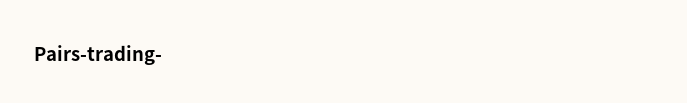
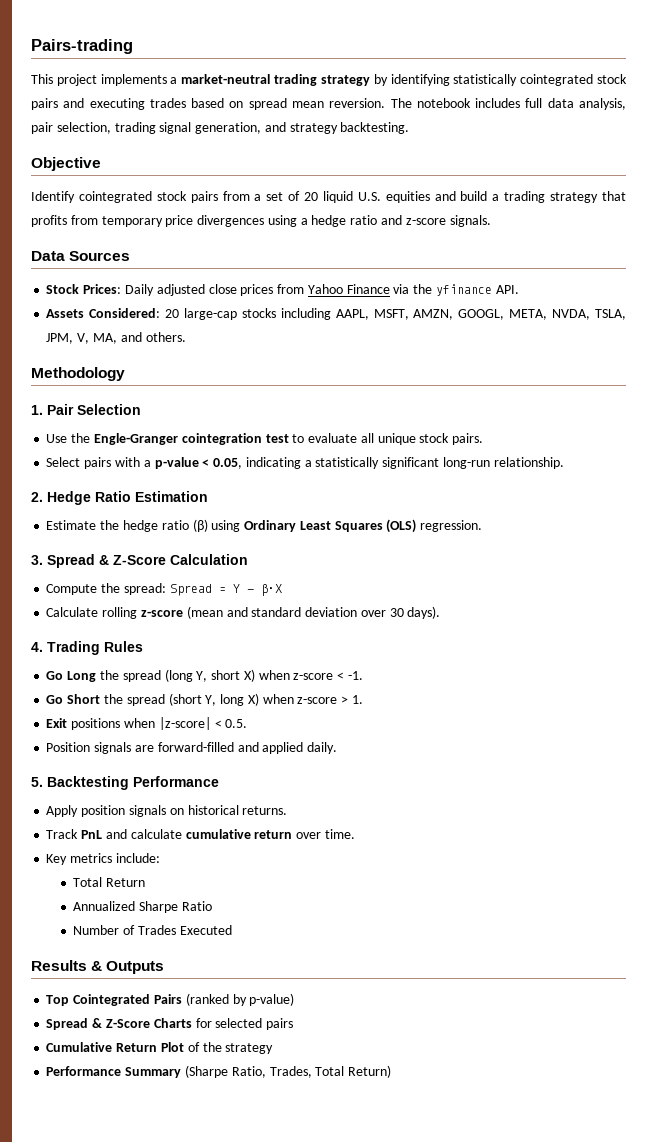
[34,45,162,65] Pairs-trading- -> [31,39,133,54] [31,74,627,86] [31,98,626,110] [31,122,410,134] [31,157,101,171] [31,191,626,203] [31,215,491,227] [31,251,131,261] [46,284,519,296] [46,308,626,320] [46,332,186,344] [31,367,125,381] [31,404,141,415] [46,433,484,445] [46,457,564,469] [31,491,208,505] [46,519,483,533] [31,554,248,568] [46,583,282,596] [46,606,441,619] [31,641,143,655] [46,669,363,682] [46,693,363,706] [46,717,248,730] [46,742,338,754] [31,776,219,790] [46,805,288,817] [46,829,355,839] [46,853,160,865] [73,877,146,887] [73,901,212,913] [73,925,232,935] [31,960,165,974] [46,993,295,1006] [46,1018,294,1030] [46,1042,274,1054] [46,1065,392,1078] Pairs-trading // This project implements a market-neutral trading strategy by identifying statistically cointegrated stock pairs and executing trades based on spread mean reversion. The notebook includes full data analysis, pair selection, trading signal generation, and strategy backtesting. // Objective // Identify cointegrated stock pairs from a set of 20 liquid U.S. equities and build a trading strategy that profits from temporary price divergences using a hedge ratio and z-score signals. // Data Sources // Stock Prices: Daily adjusted close prices from Yahoo Finance via the yfinance API. // Assets Considered: 20 large-cap stocks including AAPL, MSFT, AMZN, GOOGL, META, NVDA, TSLA, JPM, V, MA, and others. // Methodology // 1. Pair Selection // Use the Engle-Granger cointegration test to evaluate all unique stock pairs. // Select pairs with a p-value < 0.05, indicating a statistically significant long-run relationship. // 2. Hedge Ratio Estimation // Estimate the hedge ratio (β) using Ordinary Least Squares (OLS) regression. // 3. Spread & Z-Score Calculation // Compute the spread: Spread = Y - β·X // Calculate rolling z-score (mean and standard deviation over 30 days). // 4. Trading Rules // Go Long the spread (long Y, short X) when z-score < -1. // Go Short the spread (short Y, long X) when z-score > 1. // Exit positions when |z-score| < 0.5. // Position signals are forward-filled and applied daily. // 5. Backtesting Performance // Apply position signals on historical returns. // Track PnL and calculate cumulative return over time. // Key metrics include: // Total Return // Annualized Sharpe Ratio // Number of Trades Executed // Results & Outputs // Top Cointegrated Pairs (ranked by p-value) // Spread & Z-Score Charts for selected pairs // Cumulative Return Plot of the strategy // Performance Summary (Sharpe Ratio, Trades, Total Return)

